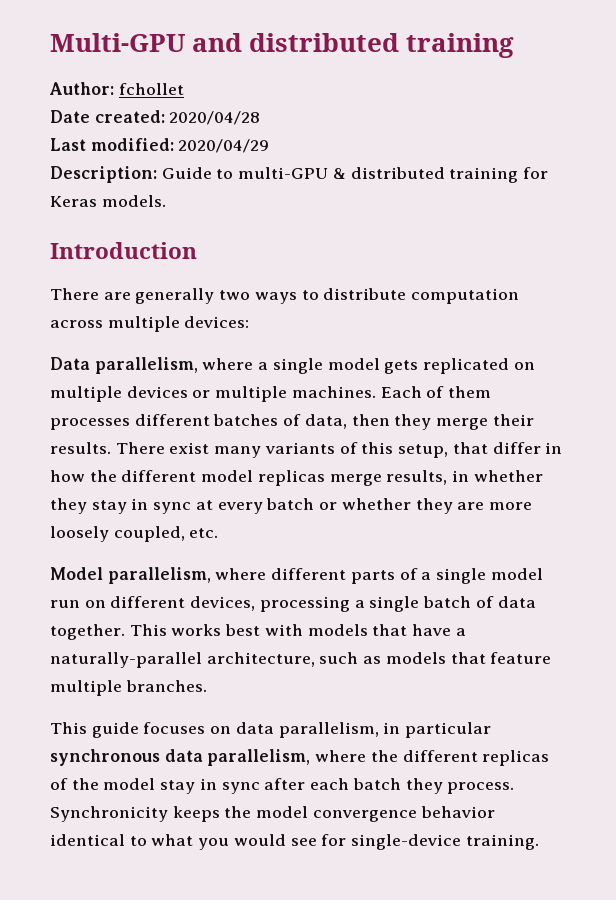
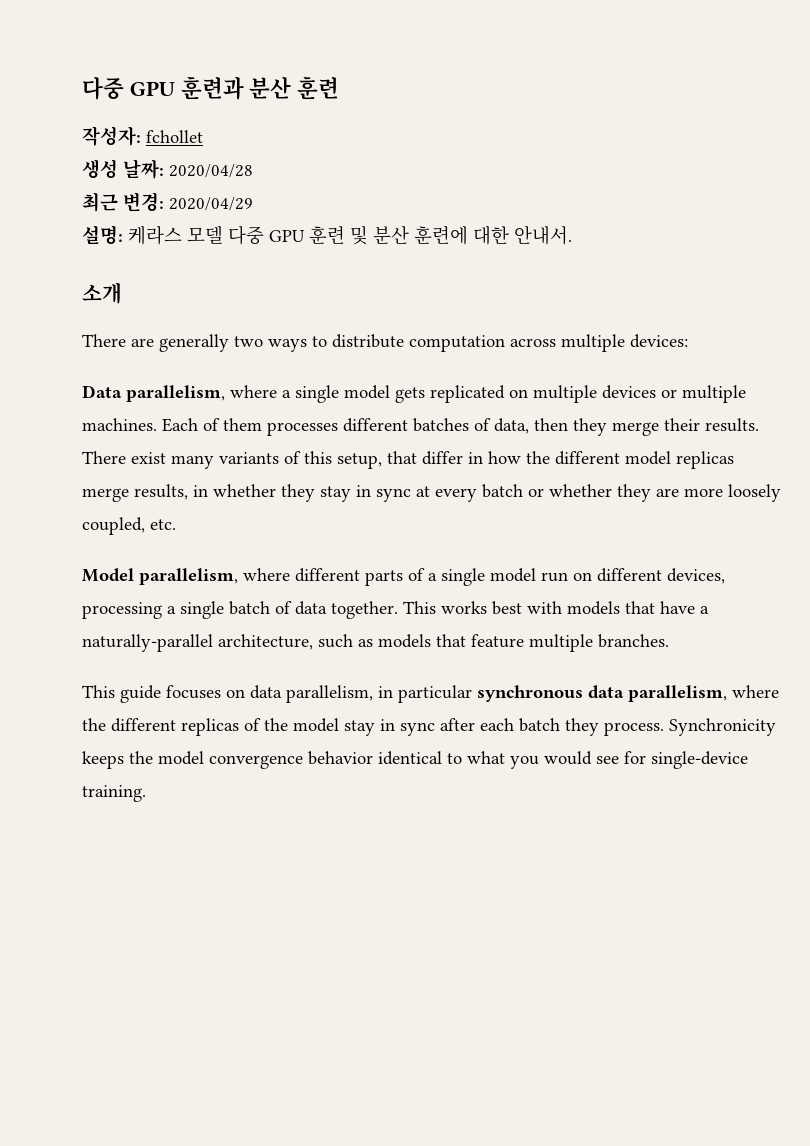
[50,33,515,58] [49,82,114,95] Multi-GPU and distributed training // Author: -> [82,77,340,100] [82,126,141,146] 다중 GPU 훈련과 분산 훈련 // 작성자:
[50,110,165,123] Date created: -> [82,159,164,179] 생성 날짜:
[50,138,174,151] Last modified: -> [82,192,164,212] 최근 변경:
[50,166,549,183] [50,195,166,207] [50,242,197,259] Description: Guide to multi-GPU & distributed training for Keras models. // Introduction -> [82,225,572,245] [82,282,122,304] 설명: 케라스 모델 다중 GPU 훈련 및 분산 훈련에 대한 안내서. // 소개

